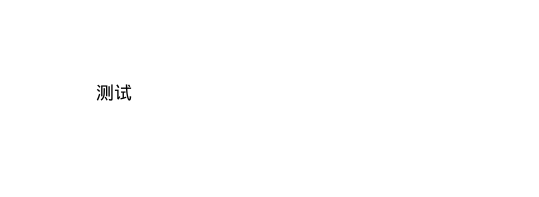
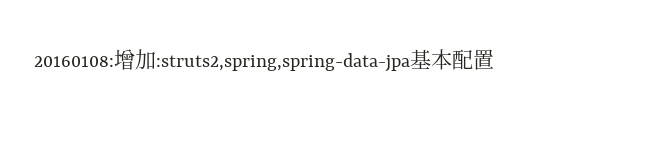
[96,84,132,101] 测试 -> [34,49,494,72] 20160108:增加:struts2,spring,spring-data-jpa基本配置

